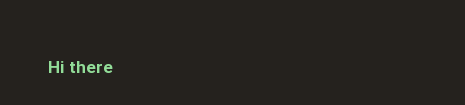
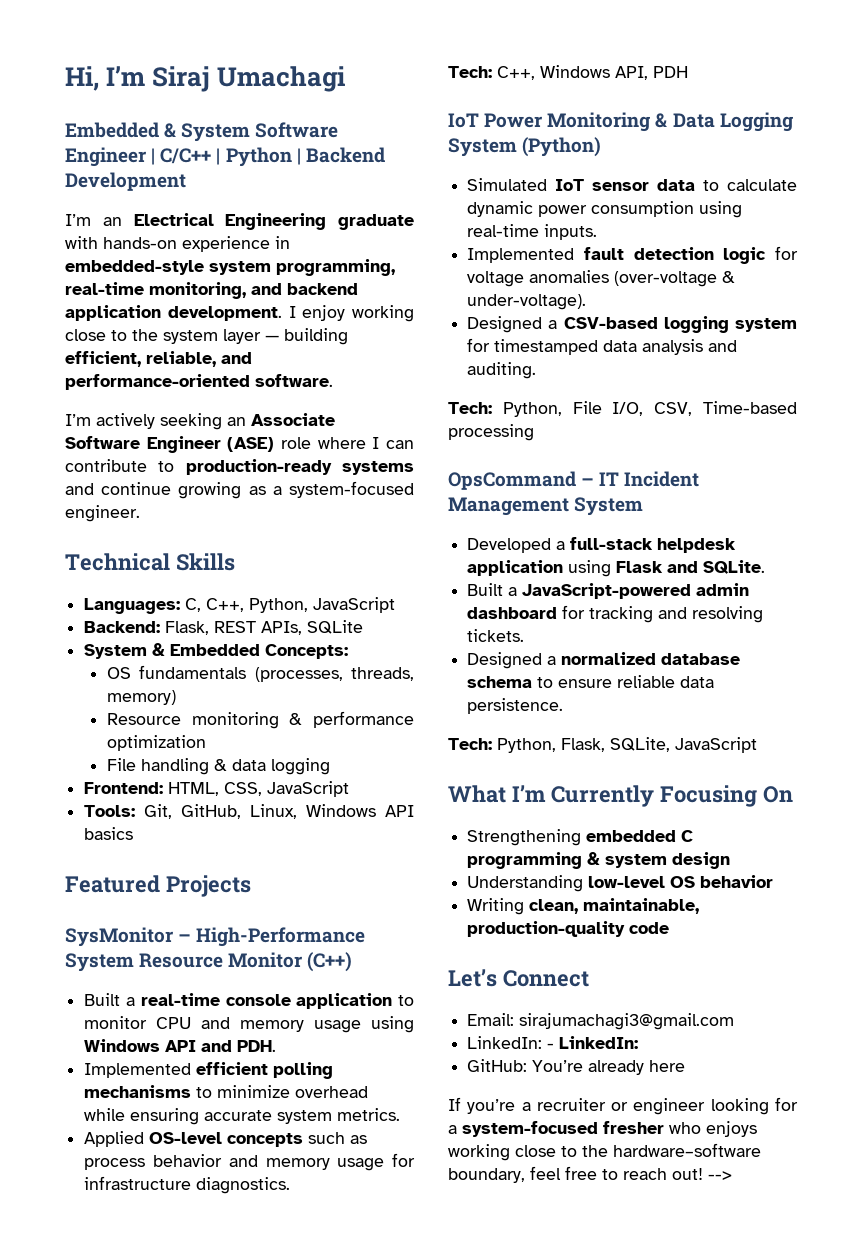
[48,61,113,73] Hi there -> [65,66,346,92] [65,122,339,142] [65,147,385,167] [65,172,186,191] [65,213,414,230] [65,236,290,252] [65,259,395,276] [65,282,358,299] [65,305,414,322] [65,328,348,345] [65,351,252,367] [65,374,333,390] [65,413,335,430] [65,436,414,453] [65,459,414,475] [65,481,414,499] [65,505,140,522] [65,553,235,571] [84,597,396,614] [84,620,364,635] [84,643,349,659] [107,665,414,682] [107,690,177,705] [107,711,414,729] [107,735,207,751] [107,758,331,775] [84,781,350,797] [84,804,414,819] [84,827,134,840] [65,875,251,897] [65,927,366,947] [65,952,353,972] [84,993,414,1009] [84,1016,414,1033] [84,1039,277,1052] [84,1062,334,1079] [84,1085,369,1098] [84,1108,401,1125] [84,1131,368,1147] [84,1153,415,1171] [84,1176,291,1194] [448,65,688,80] [448,112,793,132] [448,137,602,157] [467,178,797,191] [467,201,743,218] [467,224,598,240] [467,246,798,264] [467,270,736,287] [467,294,587,310] [467,316,797,333] [467,338,738,355] [467,362,537,379] [448,401,797,417] [448,424,534,441] [448,471,700,490] [448,497,644,516] [467,537,737,553] [467,560,766,577] [467,583,750,599] [467,605,764,623] [467,629,525,642] [467,652,741,669] [467,675,715,688] [467,698,564,714] [448,737,757,753] [448,785,793,807] [467,829,694,846] [467,852,731,869] [467,875,774,892] [467,898,700,915] [467,921,670,937] [448,969,589,987] [467,1013,735,1030] [467,1036,639,1049] [467,1059,686,1075] [448,1097,798,1115] [448,1121,757,1137] [448,1143,761,1161] [448,1166,732,1183] Hi, I’m Siraj Umachagi // Embedded & System Software Engineer | C/C++ | Python | Backend Development // I’m an Electrical Engineering graduate with hands-on experience in embedded-style system programming, real-time monitoring, and backend application development. I enjoy working close to the system layer — building efficient, reliable, and performance-oriented software. // I’m actively seeking an Associate Software Engineer (ASE) role where I can contribute to production-ready systems and continue growing as a system-focused engineer. // Technical Skills // Languages: C, C++, Python, JavaScript // Backend: Flask, REST APIs, SQLite // System & Embedded Concepts: // OS fundamentals (processes, threads, memory) // Resource monitoring & performance optimization // File handling & data logging // Frontend: HTML, CSS, JavaScript // Tools: Git, GitHub, Linux, Windows API basics // Featured Projects // SysMonitor – High-Performance System Resource Monitor (C++) // Built a real-time console application to monitor CPU and memory usage using Windows API and PDH. // Implemented efficient polling mechanisms to minimize overhead while ensuring accurate system metrics. // Applied OS-level concepts such as process behavior and memory usage for infrastructure diagnostics. // Tech: C++, Windows API, PDH // IoT Power Monitoring & Data Logging System (Python) // Simulated IoT sensor data to calculate dynamic power consumption using real-time inputs. // Implemented fault detection logic for voltage anomalies (over-voltage & under-voltage). // Designed a CSV-based logging system for timestamped data analysis and auditing. // Tech: Python, File I/O, CSV, Time-based processing // OpsCommand – IT Incident Management System // Developed a full-stack helpdesk application using Flask and SQLite. // Built a JavaScript-powered admin dashboard for tracking and resolving tickets. // Designed a normalized database schema to ensure reliable data persistence. // Tech: Python, Flask, SQLite, JavaScript // What I’m Currently Focusing On // Strengthening embedded C programming & system design // Understanding low-level OS behavior // Writing clean, maintainable, production-quality code // Let’s Connect // Email: sirajumachagi3@gmail.com // LinkedIn: - LinkedIn: // GitHub: You’re already here // If you’re a recruiter or engineer looking for a system-focused fresher who enjoys working close to the hardware–software boundary, feel free to reach out! -->

